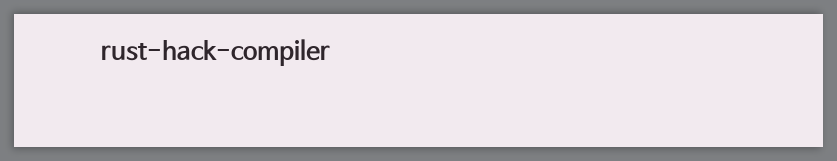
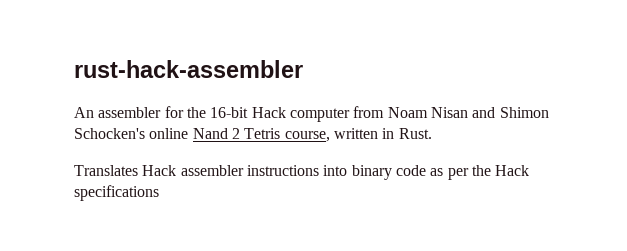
[101,39,330,66] rust-hack-compiler -> [74,60,303,78] [74,106,549,122] [74,128,432,142] [74,165,530,180] [74,185,159,201] rust-hack-assembler // An assembler for the 16-bit Hack computer from Noam Nisan and Shimon Schocken's online Nand 2 Tetris course, written in Rust. // Translates Hack assembler instructions into binary code as per the Hack specifications

